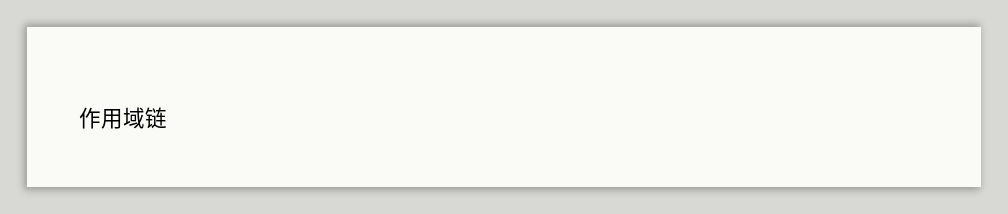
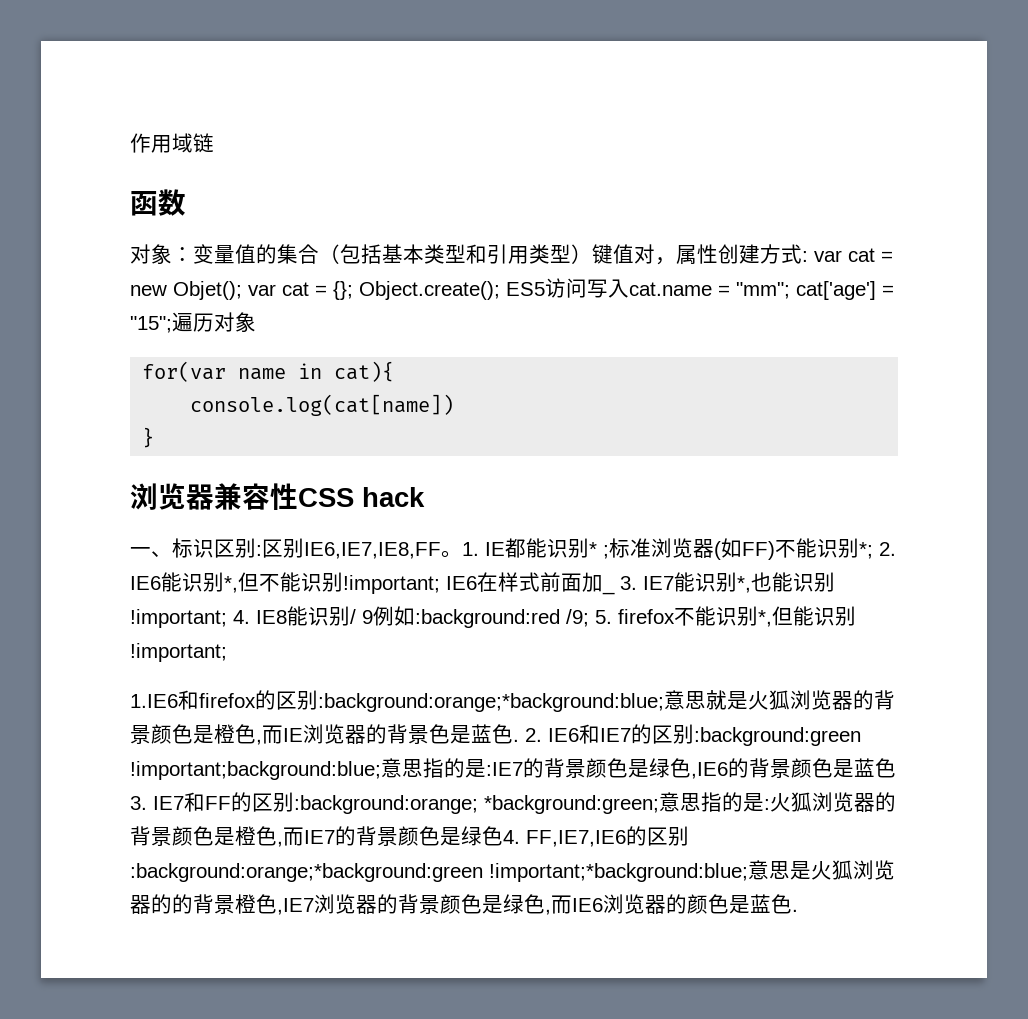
(167, 118) none -> [130,189,186,216] [130,244,893,265] [130,278,894,300] [130,312,256,333] [142,361,395,382] [190,394,455,416] [142,427,155,448] [130,483,425,510] [130,538,896,560] [130,572,615,595] [620,572,835,593] [130,606,856,628] [130,643,227,662] [130,690,895,712] [130,724,861,746] [130,758,896,780] [130,792,896,814] [130,826,689,847] [130,860,895,882] [130,894,798,915] // 函数 // 对象：变量值的集合（包括基本类型和引用类型）键值对，属性创建方式: var cat = new Objet(); var cat = {}; Object.create(); ES5访问写入cat.name = "mm"; cat['age'] = "15";遍历对象 // for(var name in cat){ // console.log(cat[name]) // } // 浏览器兼容性CSS hack // 一、标识区别:区别IE6,IE7,IE8,FF。1. IE都能识别* ;标准浏览器(如FF)不能识别*; 2. IE6能识别*,但不能识别!important; IE6在样式前面加_ 3. IE7能识别*,也能识别!important; 4. IE8能识别/ 9例如:background:red /9; 5. firefox不能识别*,但能识别!important; // 1.IE6和firefox的区别:background:orange;*background:blue;意思就是火狐浏览器的背景颜色是橙色,而IE浏览器的背景色是蓝色. 2. IE6和IE7的区别:background:green !important;background:blue;意思指的是:IE7的背景颜色是绿色,IE6的背景颜色是蓝色3. IE7和FF的区别:background:orange; *background:green;意思指的是:火狐浏览器的背景颜色是橙色,而IE7的背景颜色是绿色4. FF,IE7,IE6的区别:background:orange;*background:green !important;*background:blue;意思是火狐浏览器的的背景橙色,IE7浏览器的背景颜色是绿色,而IE6浏览器的颜色是蓝色.

